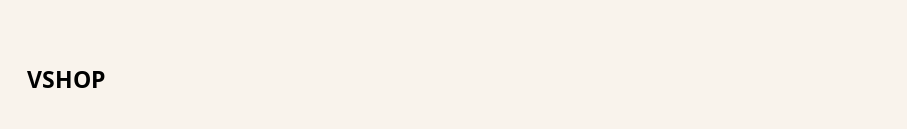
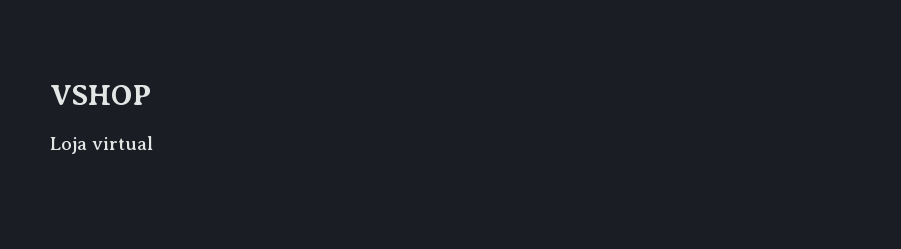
(105, 79) none -> [50,136,154,154] // Loja virtual

